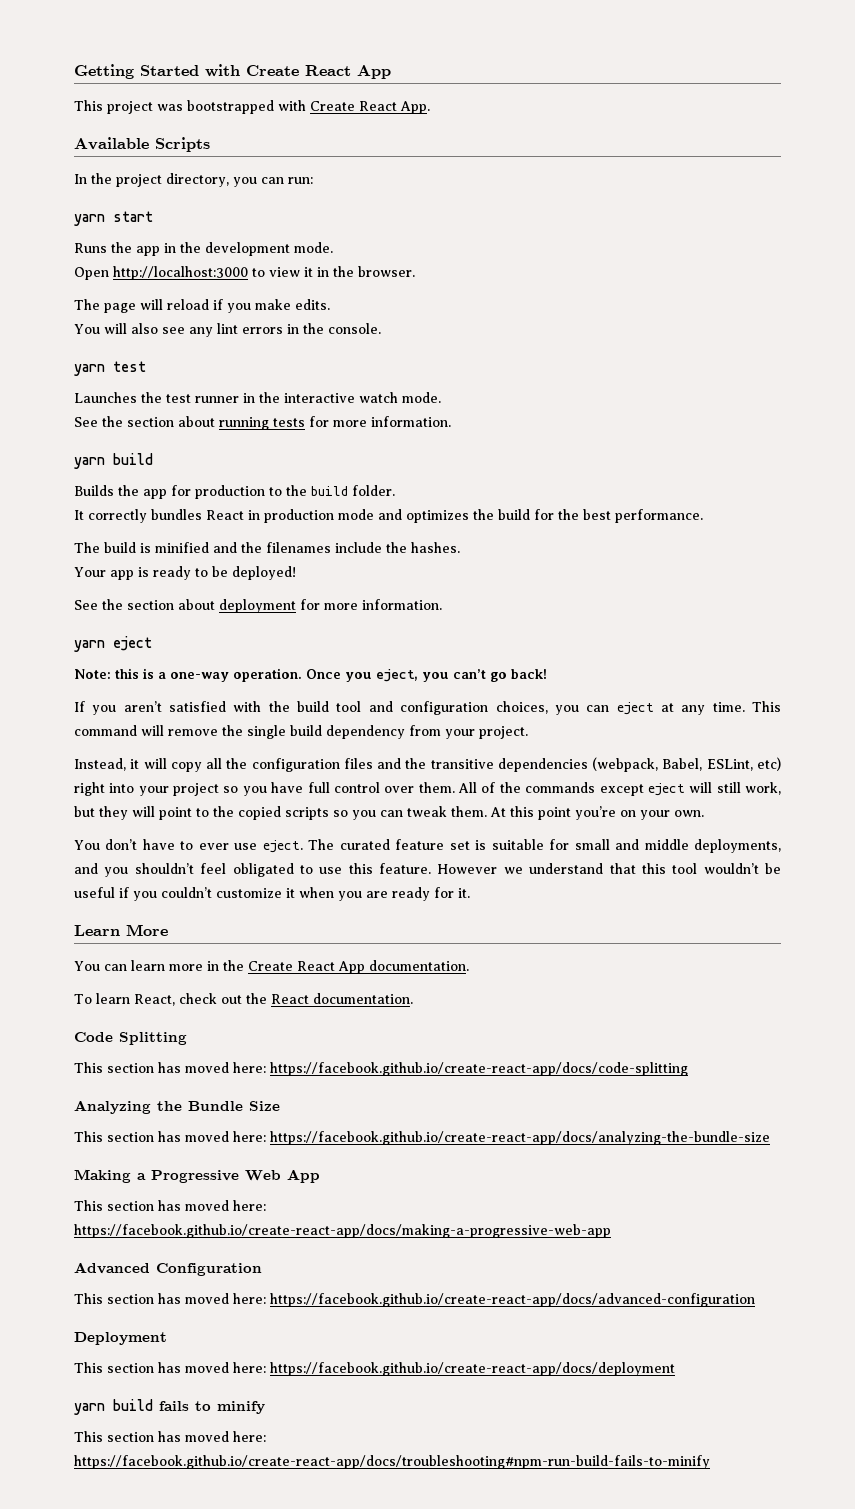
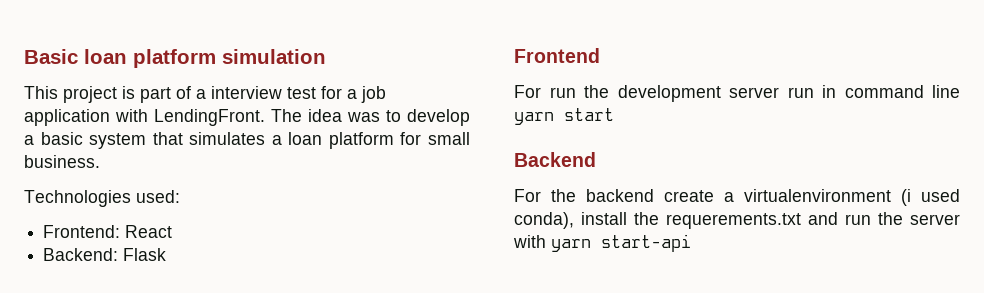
[74,64,391,79] [74,100,430,114] [74,137,210,152] [74,173,313,187] [74,211,153,226] [74,242,333,256] [74,266,415,280] [74,299,330,313] [74,323,381,337] [74,361,146,376] [74,392,441,403] [74,416,451,430] [74,453,153,469] [74,485,395,499] [74,509,703,523] [74,542,460,553] [74,566,296,580] [74,599,442,613] [74,636,152,652] [74,668,547,682] [74,701,782,715] [74,725,528,739] [74,757,781,772] [74,782,781,796] [74,806,704,820] [74,839,782,853] [74,863,781,877] [74,887,470,901] [74,924,168,936] [74,960,469,974] [74,993,413,1006] [74,1032,187,1045] [74,1062,688,1076] [74,1100,280,1114] [74,1131,770,1145] [74,1169,320,1183] [74,1200,266,1211] [74,1224,611,1238] [74,1262,262,1276] [74,1293,755,1307] [74,1332,167,1345] [74,1362,675,1376] [74,1399,265,1415] [74,1431,266,1442] [74,1455,710,1469] Getting Started with Create React App // This project was bootstrapped with Create React App. // Available Scripts // In the project directory, you can run: // yarn start // Runs the app in the development mode. // Open http://localhost:3000 to view it in the browser. // The page will reload if you make edits. // You will also see any lint errors in the console. // yarn test // Launches the test runner in the interactive watch mode. // See the section about running tests for more information. // yarn build // Builds the app for production to the build folder. // It correctly bundles React in production mode and optimizes the build for the best performance. // The build is minified and the filenames include the hashes. // Your app is ready to be deployed! // See the section about deployment for more information. // yarn eject // Note: this is a one-way operation. Once you eject, you can’t go back! // If you aren’t satisfied with the build tool and configuration choices, you can eject at any time. This command will remove the single build dependency from your project. // Instead, it will copy all the configuration files and the transitive dependencies (webpack, Babel, ESLint, etc) right into your project so you have full control over them. All of the commands except eject will still work, but they will point to the copied scripts so you can tweak them. At this point you’re on your own. // You don’t have to ever use eject. The curated feature set is suitable for small and middle deployments, and you shouldn’t feel obligated to use this feature. However we understand that this tool wouldn’t be useful if you couldn’t customize it when you are ready for it. // Learn More // You can learn more in the Create React App documentation. // To learn React, check out the React documentation. // Code Splitting // This section has moved here: https://facebook.github.io/create-react-app/docs/code-splitting // Analyzing the Bundle Size // This section has moved here: https://facebook.github.io/create-react-app/docs/analyzing-the-bundle-size // Making a Progressive Web App // This section has moved here: https://facebook.github.io/create-react-app/docs/making-a-progressive-web-app // Advanced Configuration // This section has moved here: https://facebook.github.io/create-react-app/docs/advanced-configuration // Deployment // This section has moved here: https://facebook.github.io/create-react-app/docs/deployment // yarn build fails to minify // This section has moved here: https://facebook.github.io/create-react-app/docs/troubleshooting#npm-run-build-fails-to-minify -> [24,49,326,68] [24,86,386,103] [24,109,470,126] [24,132,470,149] [24,155,100,168] [24,190,180,207] [43,225,173,238] [43,248,167,261] [514,48,600,63] [514,85,960,102] [514,108,614,125] [514,152,596,167] [514,189,960,206] [514,212,960,229] [513,234,691,252] Basic loan platform simulation // This project is part of a interview test for a job application with LendingFront. The idea was to develop a basic system that simulates a loan platform for small business. // Technologies used: // Frontend: React // Backend: Flask // Frontend // For run the development server run in command line yarn start // Backend // For the backend create a virtualenvironment (i used conda), install the requerements.txt and run the server with yarn start-api

